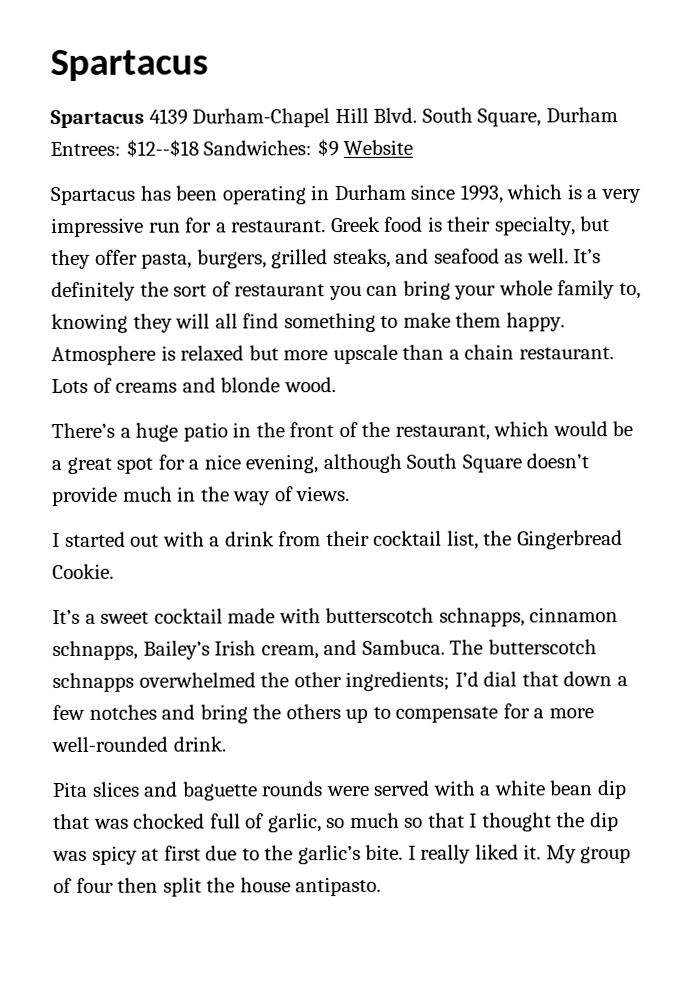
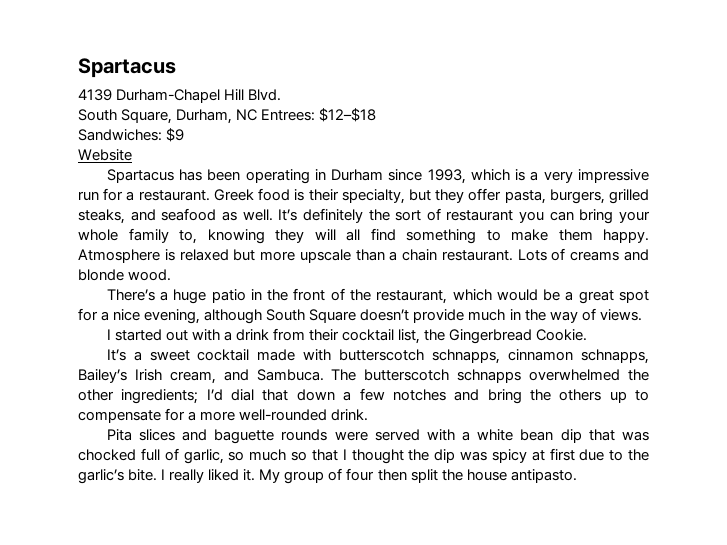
[50,109,144,129] Spartacus -> (176, 68) none
(418, 115) none -> (282, 95) //
[545,107,618,123] [50,139,199,157] Durham Entrees: $12--$18 -> [176,108,377,124] Durham, NC Entrees: $12–$18 //
(339, 148) none -> (185, 135) //

